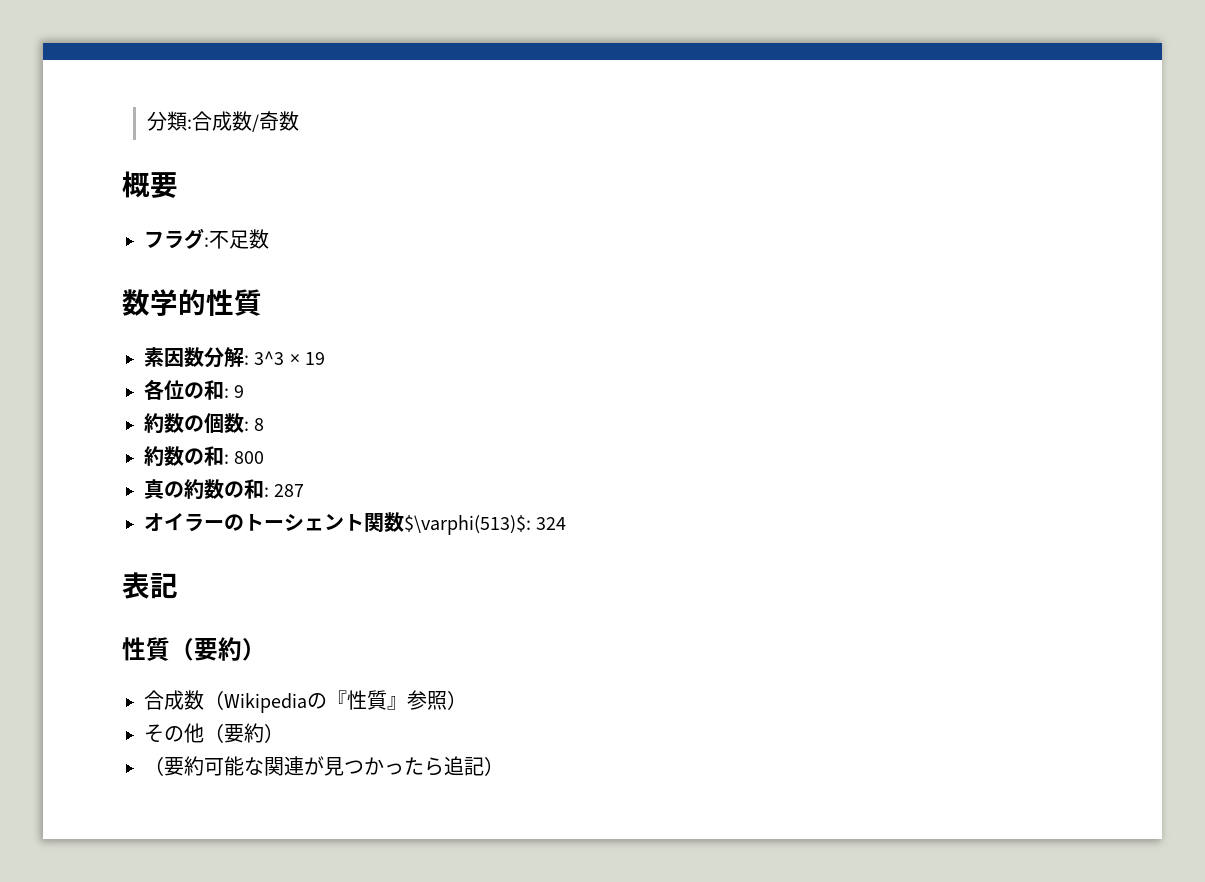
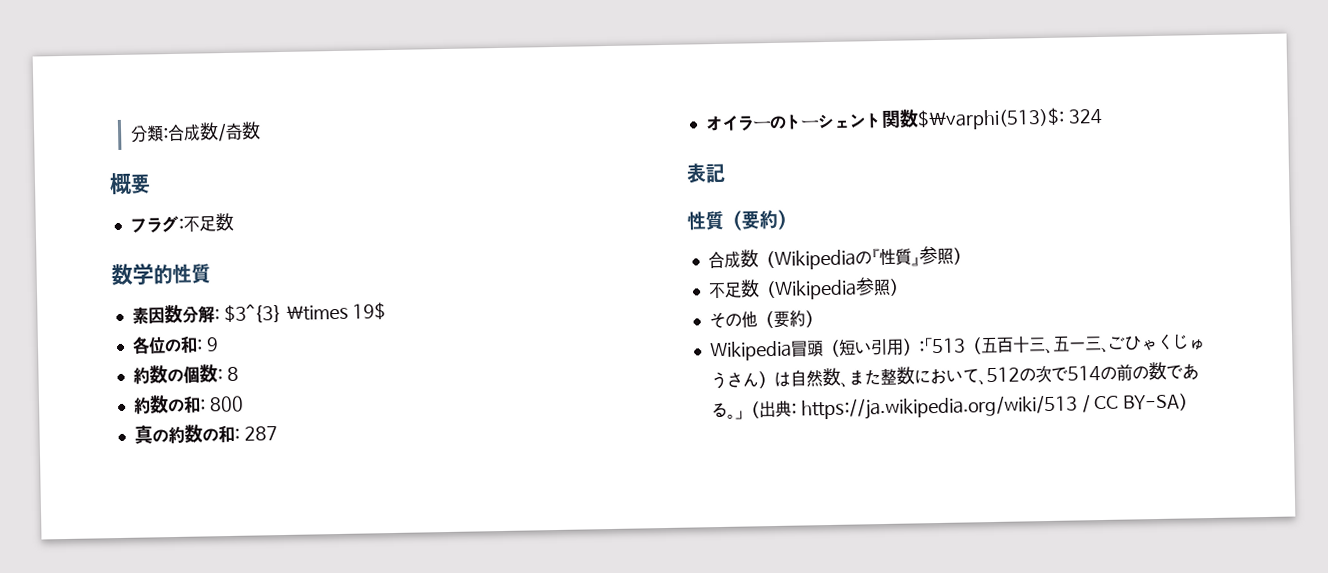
[254,351,326,365] 3^3 × 19 -> [223,302,387,324] $3^{3} \times 19$
(467, 700) none -> [707,277,907,300] // 不足数（Wikipedia参照）
[144,756,484,776] （要約可能な関連が見つかったら追記 -> [709,333,1206,362] [709,361,1199,390] [710,394,1181,421] Wikipedia冒頭（短い引用）:「513（五百十三、五一三、ごひゃくじゅうさん）は自然数、また整数において、512の次で514の前の数である。」（出典: https://ja.wikipedia.org/wiki/513 / CC BY-SA

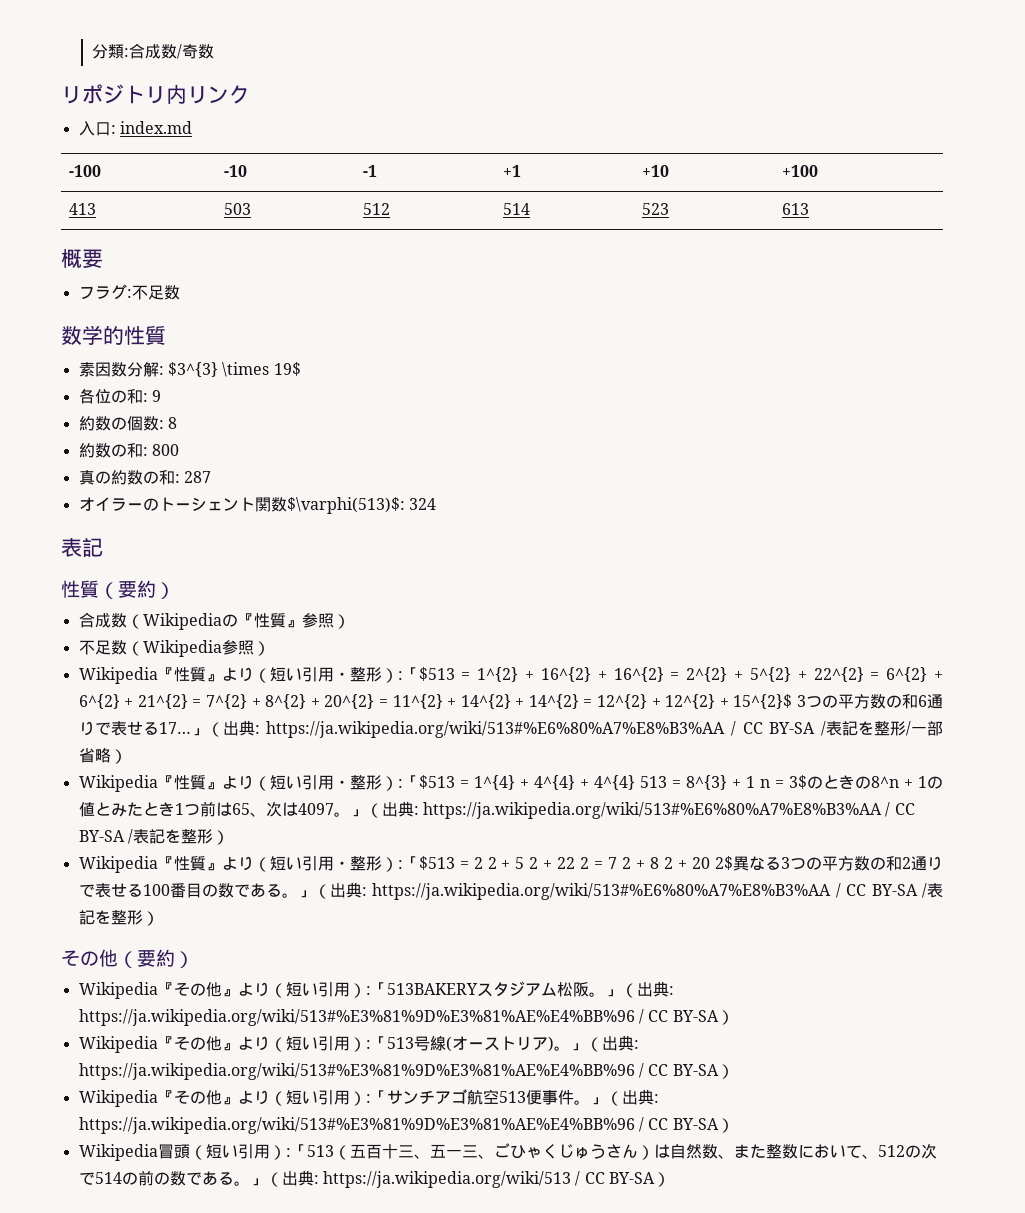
(261, 130) none -> [61,84,250,104] [78,121,192,136] [69,165,102,177] [224,165,248,177] [363,165,378,177] [503,165,522,177] [642,165,670,177] [782,165,819,177] [69,203,97,215] [224,203,252,215] [363,203,391,215] [503,203,531,215] [642,203,670,215] [782,203,810,215] // リポジトリ内リンク // 入口: index.md // -100 | -10 | -1 | +1 | +10 | +100 // 413 | 503 | 512 | 514 | 523 | 613
[708,309,806,329] その他（要約 -> [78,667,944,684] [78,694,944,709] [78,720,943,738] [78,748,127,764] [78,775,943,792] [78,801,915,819] [78,829,229,845] [78,856,944,873] [78,882,944,900] [78,910,159,926] [61,949,194,968] [78,981,674,999] [78,1009,734,1026] [78,1035,639,1053] [78,1063,734,1080] [78,1089,659,1107] [78,1117,719,1134] Wikipedia『性質』より（短い引用・整形）:「$513 = 1^{2} + 16^{2} + 16^{2} = 2^{2} + 5^{2} + 22^{2} = 6^{2} + 6^{2} + 21^{2} = 7^{2} + 8^{2} + 20^{2} = 11^{2} + 14^{2} + 14^{2} = 12^{2} + 12^{2} + 15^{2}$ 3つの平方数の和6通りで表せる17…」（出典: https://ja.wikipedia.org/wiki/513#%E6%80%A7%E8%B3%AA / CC BY-SA /表記を整形/一部省略） // Wikipedia『性質』より（短い引用・整形）:「$513 = 1^{4} + 4^{4} + 4^{4} 513 = 8^{3} + 1 n = 3$のときの8^n + 1の値とみたとき1つ前は65、次は4097。」（出典: https://ja.wikipedia.org/wiki/513#%E6%80%A7%E8%B3%AA / CC BY-SA /表記を整形） // Wikipedia『性質』より（短い引用・整形）:「$513 = 2 2 + 5 2 + 22 2 = 7 2 + 8 2 + 20 2$異なる3つの平方数の和2通りで表せる100番目の数である。」（出典: https://ja.wikipedia.org/wiki/513#%E6%80%A7%E8%B3%AA / CC BY-SA /表記を整形） // その他（要約） // Wikipedia『その他』より（短い引用）:「513BAKERYスタジアム松阪。」（出典: https://ja.wikipedia.org/wiki/513#%E3%81%9D%E3%81%AE%E4%BB%96 / CC BY-SA） // Wikipedia『その他』より（短い引用）:「513号線(オーストリア)。」（出典: https://ja.wikipedia.org/wiki/513#%E3%81%9D%E3%81%AE%E4%BB%96 / CC BY-SA） // Wikipedia『その他』より（短い引用）:「サンチアゴ航空513便事件。」（出典: https://ja.wikipedia.org/wiki/513#%E3%81%9D%E3%81%AE%E4%BB%96 / CC BY-SA

